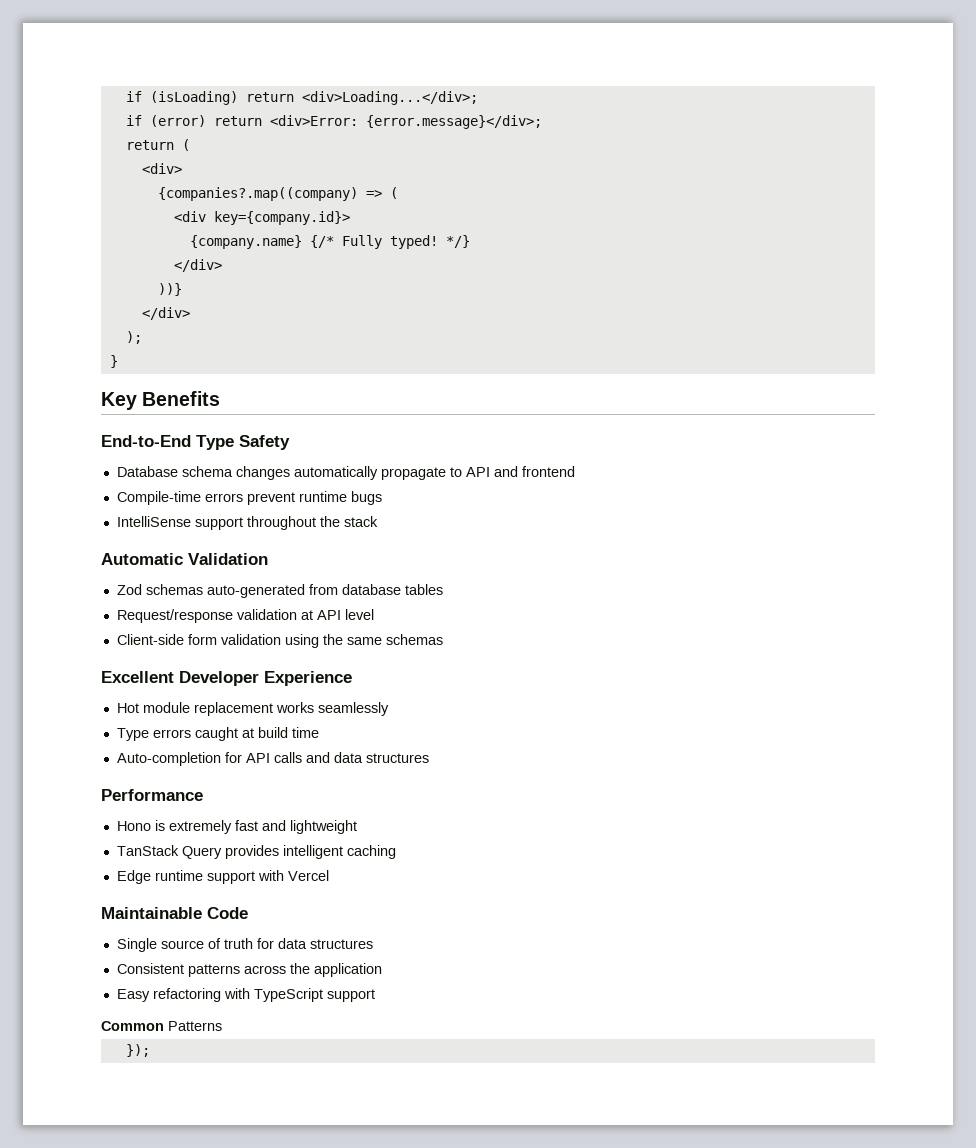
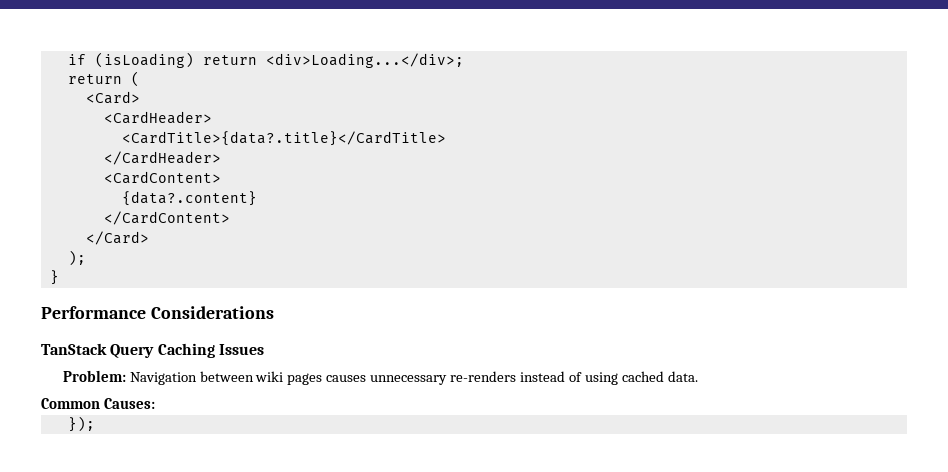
[125,115,542,129] [125,139,190,151] [141,163,182,174] [157,187,398,201] [173,211,350,225] [189,235,470,249] [173,259,222,272] [157,283,182,296] [141,307,190,320] [125,331,142,344] [109,355,118,368] [101,391,221,410] [101,435,290,450] [116,466,575,480] [116,491,382,505] [116,516,378,530] [101,553,268,565] [116,584,443,598] [116,609,374,623] [116,634,443,648] [101,671,352,686] [116,702,389,716] [116,727,319,741] [116,752,429,766] [101,789,203,801] [116,820,357,834] [116,845,396,859] [116,870,329,884] [101,907,248,919] [116,938,373,952] [116,963,382,977] [116,988,375,1002] if (error) return <div>Error: {error.message}</div>; // return ( // <div> // {companies?.map((company) => ( // <div key={company.id}> // {company.name} {/* Fully typed! */} // </div> // ))} // </div> // ); // } // Key Benefits // End-to-End Type Safety // Database schema changes automatically propagate to API and frontend // Compile-time errors prevent runtime bugs // IntelliSense support throughout the stack // Automatic Validation // Zod schemas auto-generated from database tables // Request/response validation at API level // Client-side form validation using the same schemas // Excellent Developer Experience // Hot module replacement works seamlessly // Type errors caught at build time // Auto-completion for API calls and data structures // Performance // Hono is extremely fast and lightweight // TanStack Query provides intelligent caching // Edge runtime support with Vercel // Maintainable Code // Single source of truth for data structures // Consistent patterns across the application // Easy refactoring with TypeScript support -> [67,71,140,87] [85,91,140,104] [103,111,212,124] [121,131,446,146] [103,151,221,165] [103,171,221,184] [121,191,257,206] [103,211,230,225] [85,231,149,245] [67,250,86,266] [49,270,59,285] [41,306,274,319] [41,343,264,358] [62,370,698,385] return ( // <Card> // <CardHeader> // <CardTitle>{data?.title}</CardTitle> // </CardHeader> // <CardContent> // {data?.content} // </CardContent> // </Card> // ); // } // Performance Considerations // TanStack Query Caching Issues // Problem: Navigation between wiki pages causes unnecessary re-renders instead of using cached data.
[168,1021,222,1031] Patterns -> [103,398,155,409] Causes:

